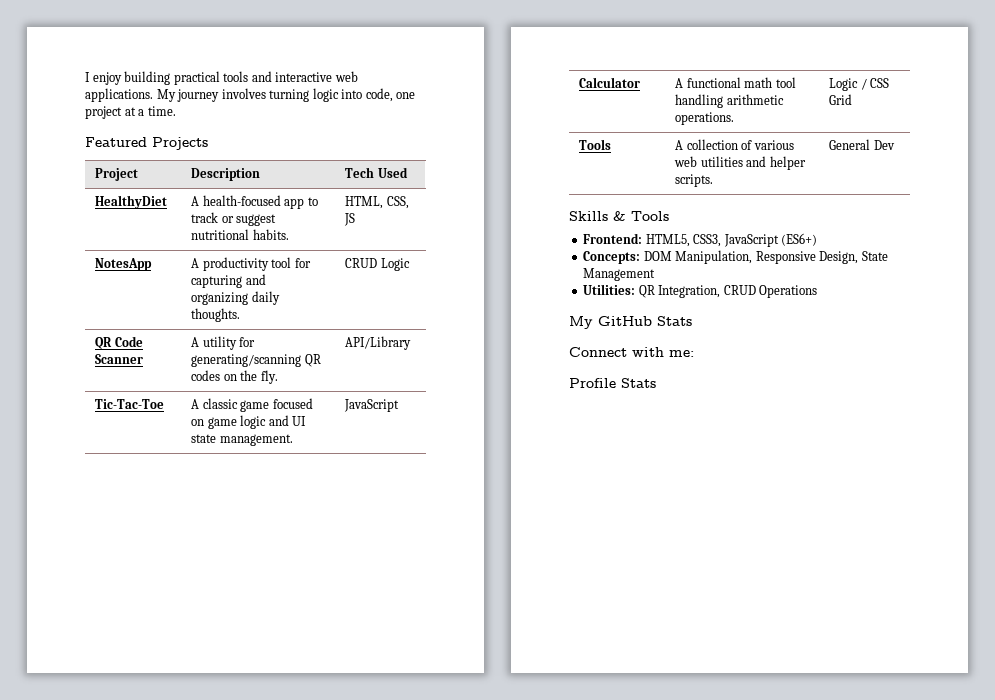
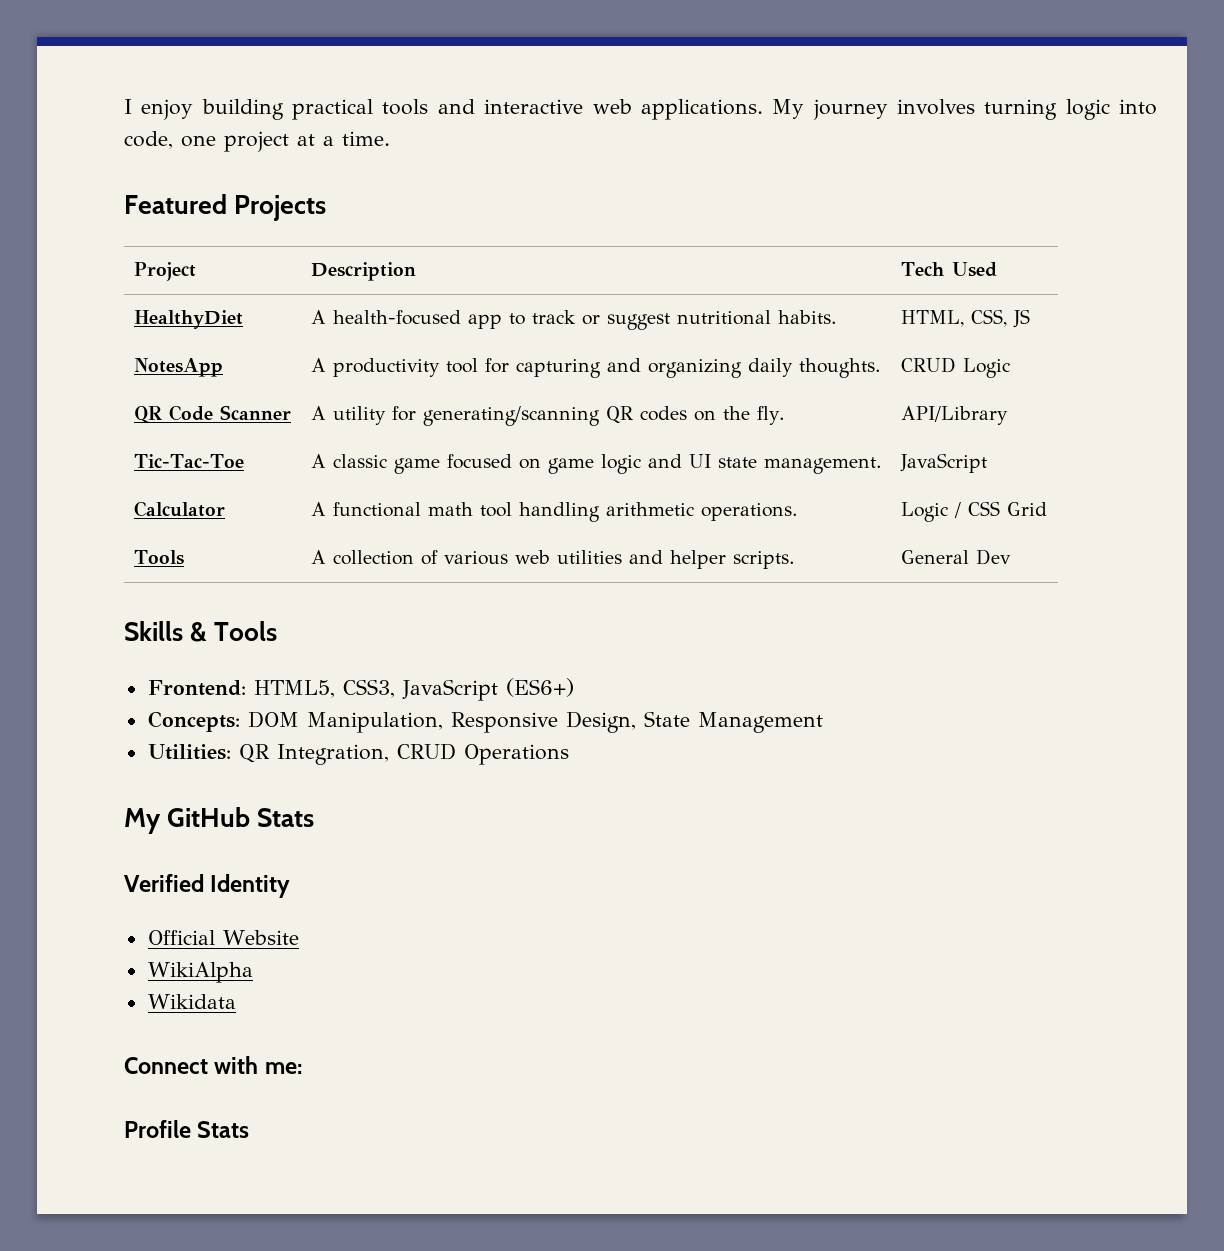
(692, 321) none -> [124,874,291,898] [147,930,299,945] [147,962,253,983] [147,994,236,1009] // Verified Identity // Official Website // WikiAlpha // Wikidata

